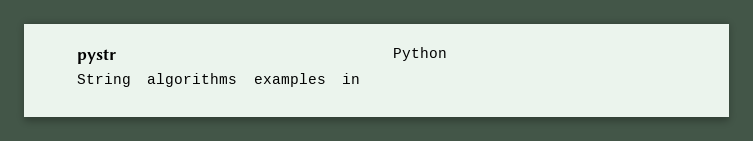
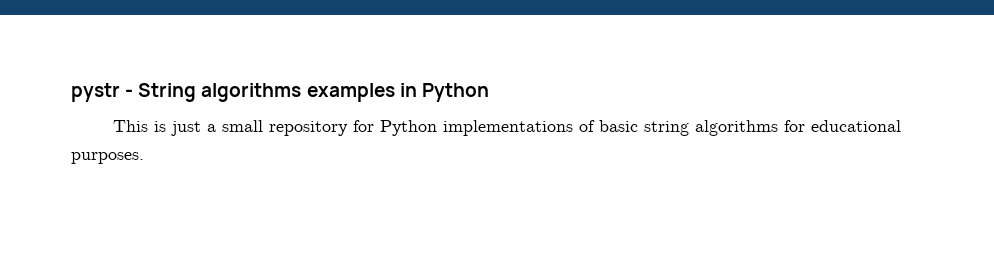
(116, 56) // -> [125,89,134,97] -
(447, 54) none -> [113,120,902,136] [71,152,144,164] // This is just a small repository for Python implementations of basic string algorithms for educational purposes.

